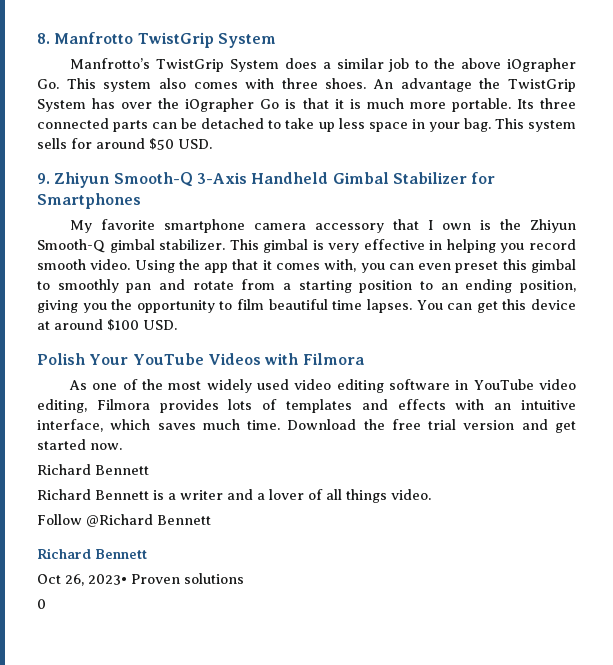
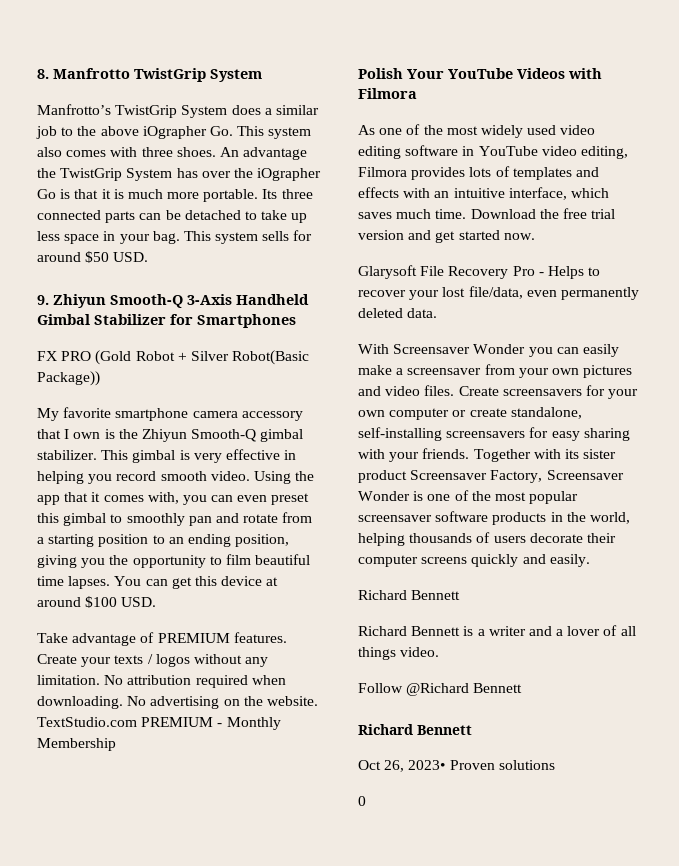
(141, 201) none -> [37,350,310,365] [37,371,100,386] // FX PRO (Gold Robot + Silver Robot(Basic Package))
(177, 325) none -> [37,632,287,646] [37,654,269,667] [37,675,286,688] [37,696,318,709] [37,717,281,730] [37,738,116,751] // Take advantage of PREMIUM features. Create your texts / logos without any limitation. No attribution required when downloading. No advertising on the website. TextStudio.com PREMIUM - Monthly Membership
(122, 446) none -> [358,265,601,279] [358,286,639,300] [358,308,438,318] [358,344,619,357] [358,364,633,378] [358,385,639,399] [358,407,582,420] [358,427,630,441] [358,448,617,462] [358,470,624,483] [358,490,579,504] [358,511,630,525] [358,532,616,546] [358,554,590,567] // Glarysoft File Recovery Pro - Helps to recover your lost file/data, even permanently deleted data. // With Screensaver Wonder you can easily make a screensaver from your own pictures and video files. Create screensavers for your own computer or create standalone, self-installing screensavers for easy sharing with your friends. Together with its sister product Screensaver Factory, Screensaver Wonder is one of the most popular screensaver software products in the world, helping thousands of users decorate their computer screens quickly and easily.

